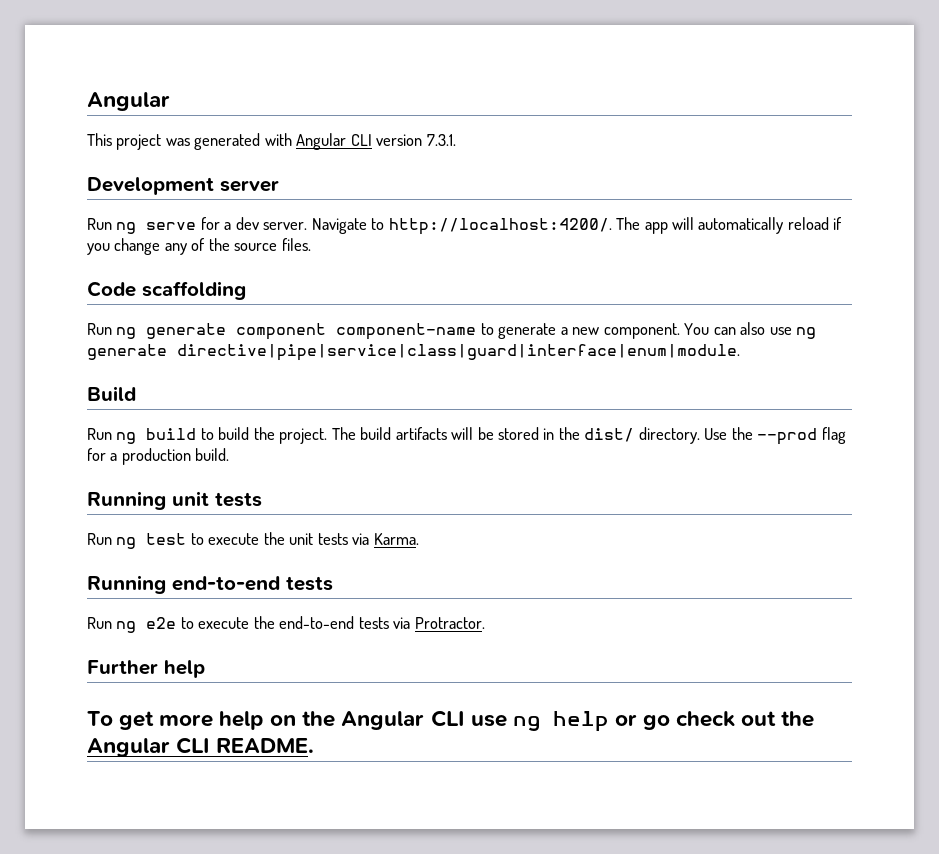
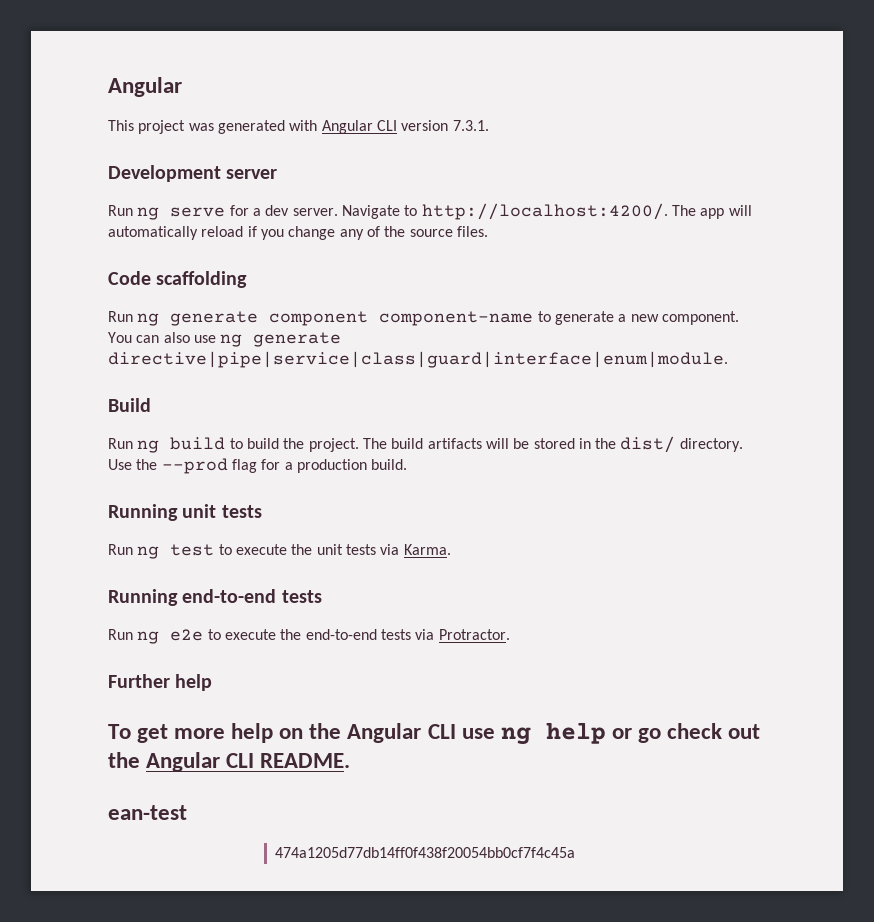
(315, 745) none -> [108,805,187,820] [275,847,576,858] // ean-test // 474a1205d77db14ff0f438f20054bb0cf7f4c45a

